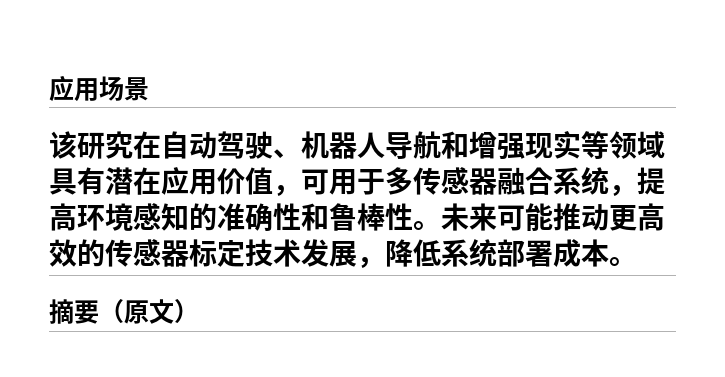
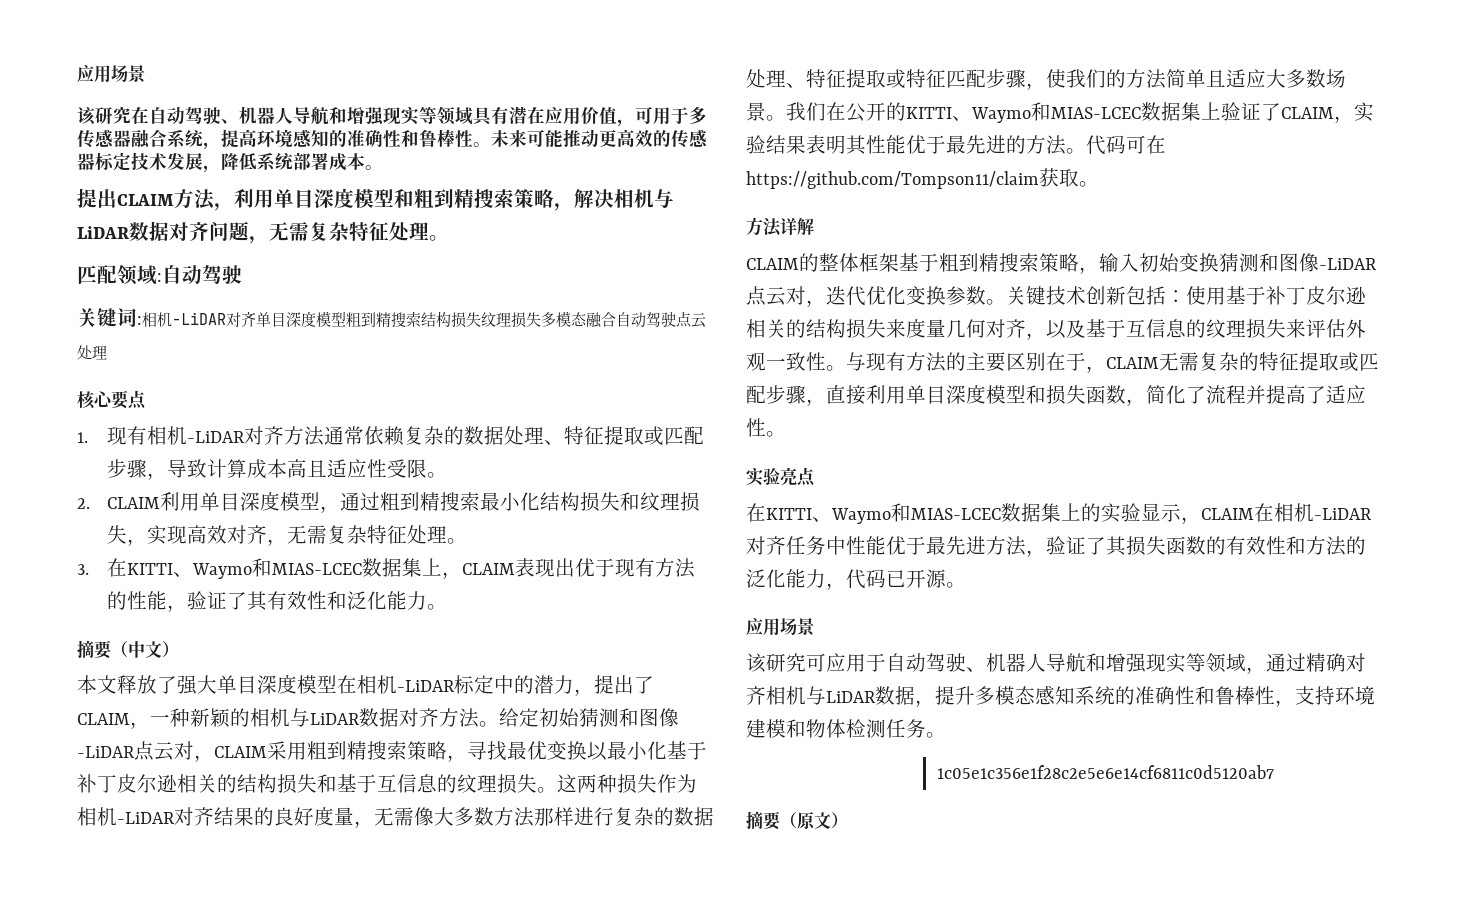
(637, 261) none -> [77,188,674,211] [77,221,449,244] [77,265,242,285] [77,308,706,328] [77,345,107,360] [77,390,146,410] [77,426,705,446] [107,459,448,480] [77,492,701,513] [107,525,468,546] [77,558,696,579] [107,591,448,612] [77,640,179,659] [77,675,654,696] [77,708,679,729] [77,741,707,762] [77,774,697,794] [77,807,714,828] [746,69,1346,90] [746,102,1374,123] [746,135,1166,155] [746,168,1099,189] [746,217,814,237] [746,253,1377,274] [746,286,1366,307] [746,319,1366,340] [746,352,1379,373] [746,384,1366,406] [746,418,786,437] [746,467,815,487] [746,503,1372,524] [746,536,1366,557] [746,569,966,590] [746,618,815,636] [746,653,1366,674] [746,686,1375,707] [746,719,946,738] [937,765,1275,779] // 提出CLAIM方法，利用单目深度模型和粗到精搜索策略，解决相机与LiDAR数据对齐问题，无需复杂特征处理。 // 匹配领域:自动驾驶 // 关键词:相机-LiDAR对齐单目深度模型粗到精搜索结构损失纹理损失多模态融合自动驾驶点云处理 // 核心要点 // 1.现有相机-LiDAR对齐方法通常依赖复杂的数据处理、特征提取或匹配步骤，导致计算成本高且适应性受限。 // 2. CLAIM利用单目深度模型，通过粗到精搜索最小化结构损失和纹理损失，实现高效对齐，无需复杂特征处理。 // 3.在KITTI、Waymo和MIAS-LCEC数据集上，CLAIM表现出优于现有方法的性能，验证了其有效性和泛化能力。 // 摘要（中文） // 本文释放了强大单目深度模型在相机-LiDAR标定中的潜力，提出了CLAIM，一种新颖的相机与LiDAR数据对齐方法。给定初始猜测和图像-LiDAR点云对，CLAIM采用粗到精搜索策略，寻找最优变换以最小化基于补丁皮尔逊相关的结构损失和基于互信息的纹理损失。这两种损失作为相机-LiDAR对齐结果的良好度量，无需像大多数方法那样进行复杂的数据处理、特征提取或特征匹配步骤，使我们的方法简单且适应大多数场景。我们在公开的KITTI、Waymo和MIAS-LCEC数据集上验证了CLAIM，实验结果表明其性能优于最先进的方法。代码可在https://github.com/Tompson11/claim获取。 // 方法详解 // CLAIM的整体框架基于粗到精搜索策略，输入初始变换猜测和图像-LiDAR点云对，迭代优化变换参数。关键技术创新包括：使用基于补丁皮尔逊相关的结构损失来度量几何对齐，以及基于互信息的纹理损失来评估外观一致性。与现有方法的主要区别在于，CLAIM无需复杂的特征提取或匹配步骤，直接利用单目深度模型和损失函数，简化了流程并提高了适应性。 // 实验亮点 // 在KITTI、Waymo和MIAS-LCEC数据集上的实验显示，CLAIM在相机-LiDAR对齐任务中性能优于最先进方法，验证了其损失函数的有效性和方法的泛化能力，代码已开源。 // 应用场景 // 该研究可应用于自动驾驶、机器人导航和增强现实等领域，通过精确对齐相机与LiDAR数据，提升多模态感知系统的准确性和鲁棒性，支持环境建模和物体检测任务。 // 1c05e1c356e1f28c2e5e6e14cf6811c0d5120ab7

